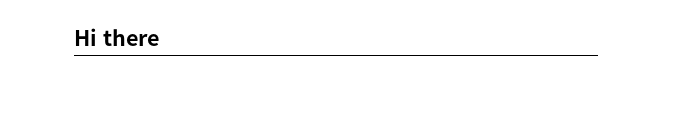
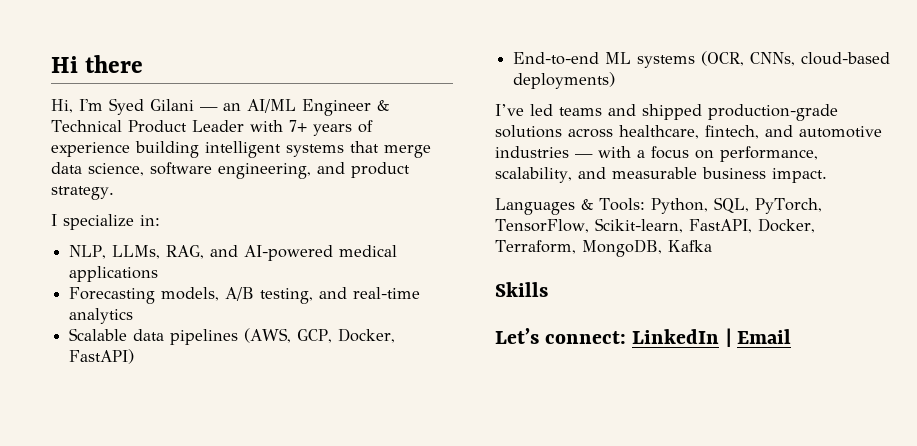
(159, 37) none -> [51,98,389,116] [51,120,373,136] [51,141,431,158] [51,162,410,179] [51,186,114,200] [51,214,160,230] [69,245,398,261] [69,266,159,282] [69,287,421,304] [69,308,134,324] [69,328,396,345] [69,349,135,364] [513,51,891,68] [513,72,616,89] [495,104,838,121] [495,125,882,139] [495,146,818,162] [495,167,827,183] [495,197,822,215] [495,218,815,233] [495,239,712,257] [495,282,548,297] [495,328,791,347] // Hi, I'm Syed Gilani — an AI/ML Engineer & Technical Product Leader with 7+ years of experience building intelligent systems that merge data science, software engineering, and product strategy. // I specialize in: // NLP, LLMs, RAG, and AI-powered medical applications // Forecasting models, A/B testing, and real-time analytics // Scalable data pipelines (AWS, GCP, Docker, FastAPI) // End-to-end ML systems (OCR, CNNs, cloud-based deployments) // I’ve led teams and shipped production-grade solutions across healthcare, fintech, and automotive industries — with a focus on performance, scalability, and measurable business impact. // Languages & Tools: Python, SQL, PyTorch, TensorFlow, Scikit-learn, FastAPI, Docker, Terraform, MongoDB, Kafka // Skills // Let’s connect: LinkedIn | Email

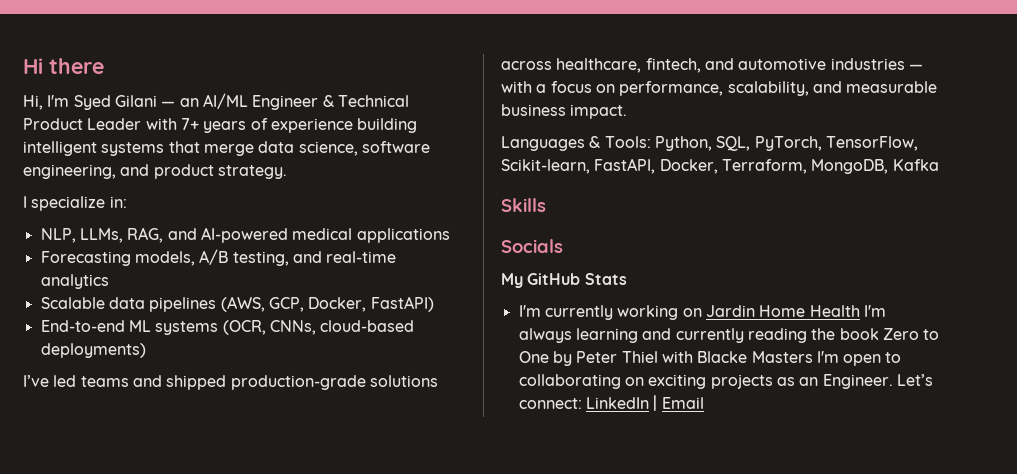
(548, 289) none -> [501,239,563,253] [501,273,627,288] [518,305,886,320] [518,328,940,343] [518,351,902,366] [518,374,893,389] Socials // My GitHub Stats // I'm currently working on Jardin Home Health I'm always learning and currently reading the book Zero to One by Peter Thiel with Blacke Masters I'm open to collaborating on exciting projects as an Engineer.

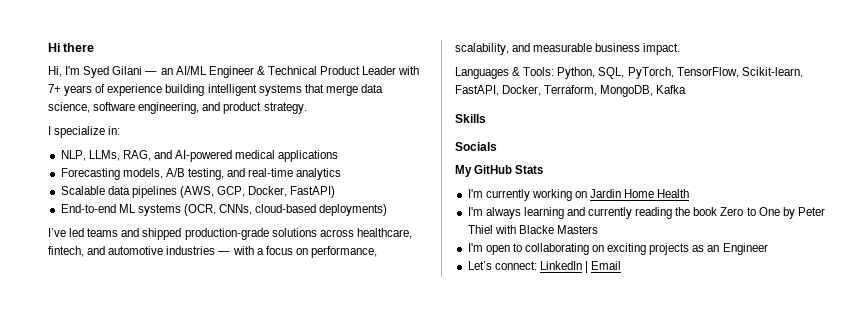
(860, 311) none -> (690, 193) //
(813, 357) none -> (598, 229) //
[822,374,893,389] Engineer. -> [722,243,768,255] Engineer //

